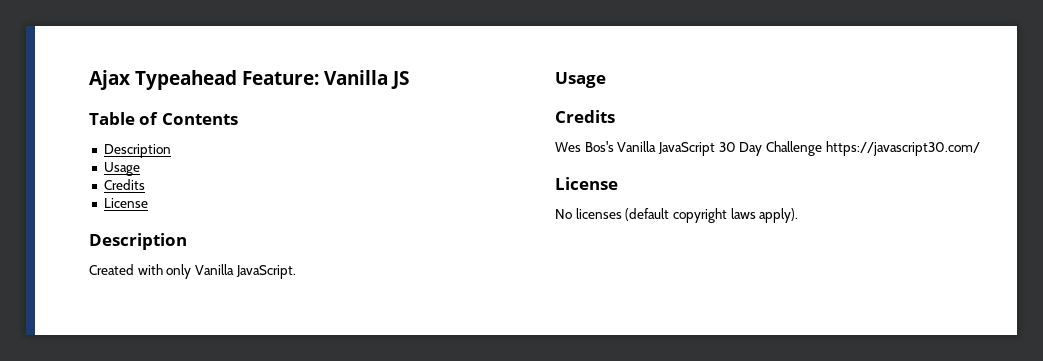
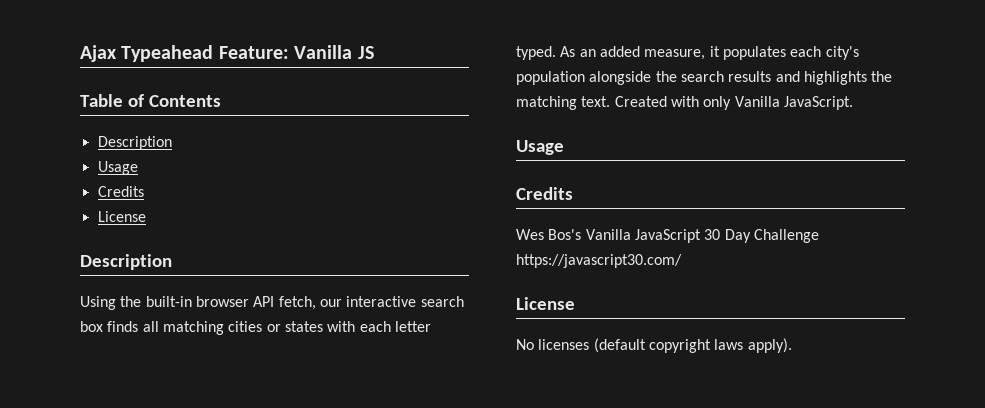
(187, 241) none -> [80,296,464,310] [80,321,431,335] [516,46,859,60] [516,71,893,85] [516,96,611,110] Using the built-in browser API fetch, our interactive search box finds all matching cities or states with each letter typed. As an added measure, it populates each city's population alongside the search results and highlights the matching text.

